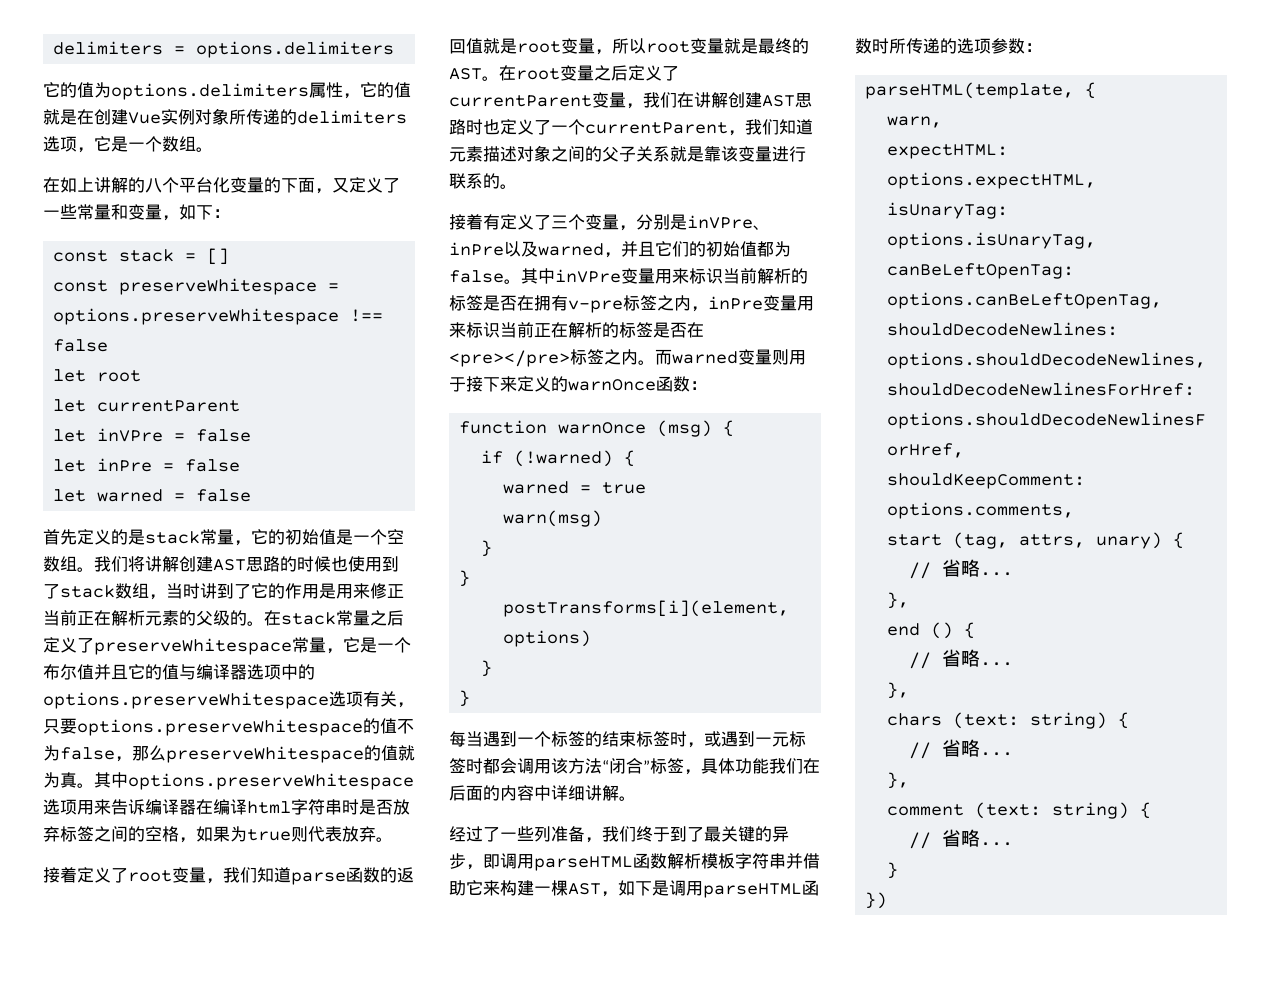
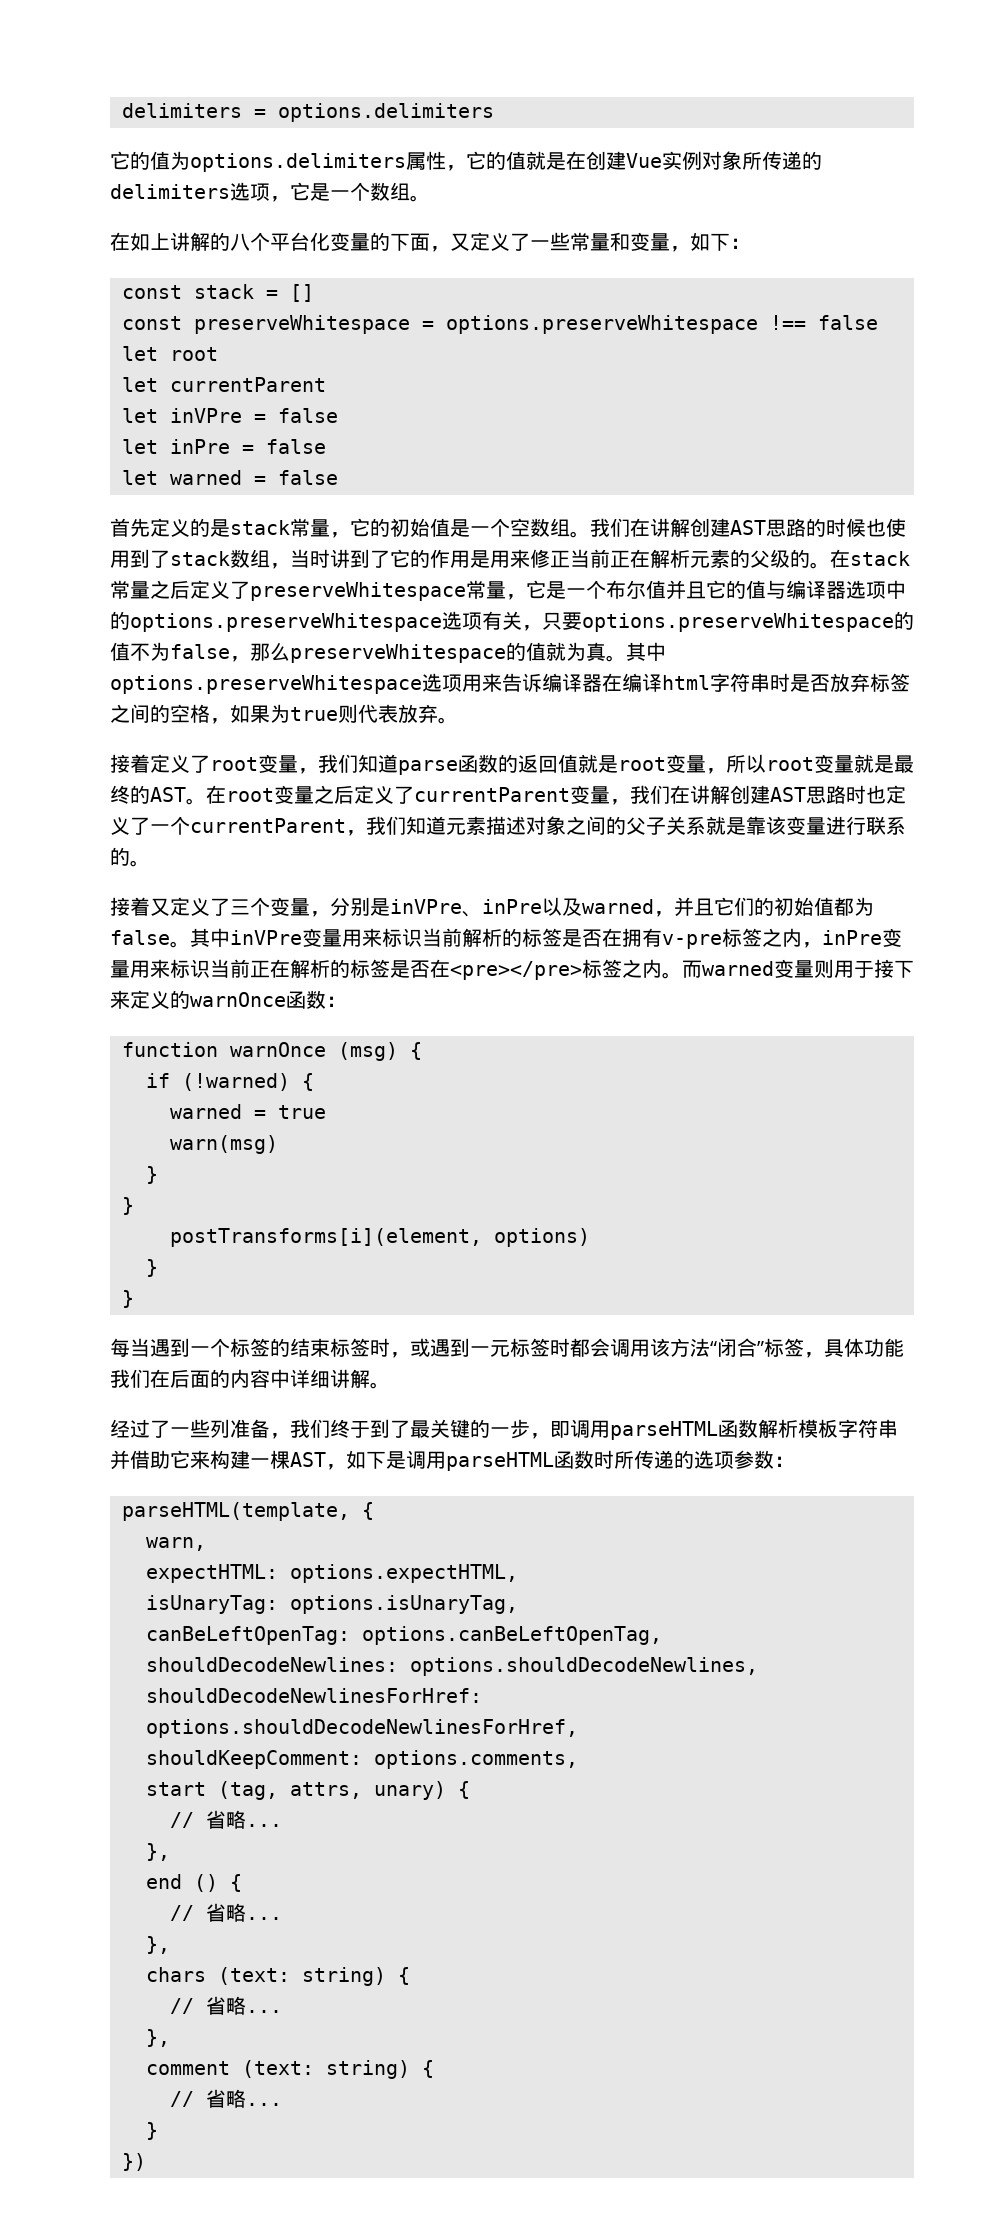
[128,556,145,572] 将 -> [630,518,650,537] 在
[483,214,500,230] 有 -> [150,898,170,916] 又
[772,826,789,842] 异 -> [490,1427,510,1436] 一

